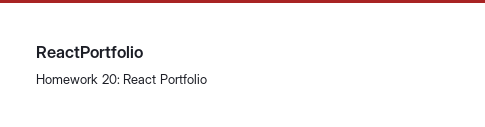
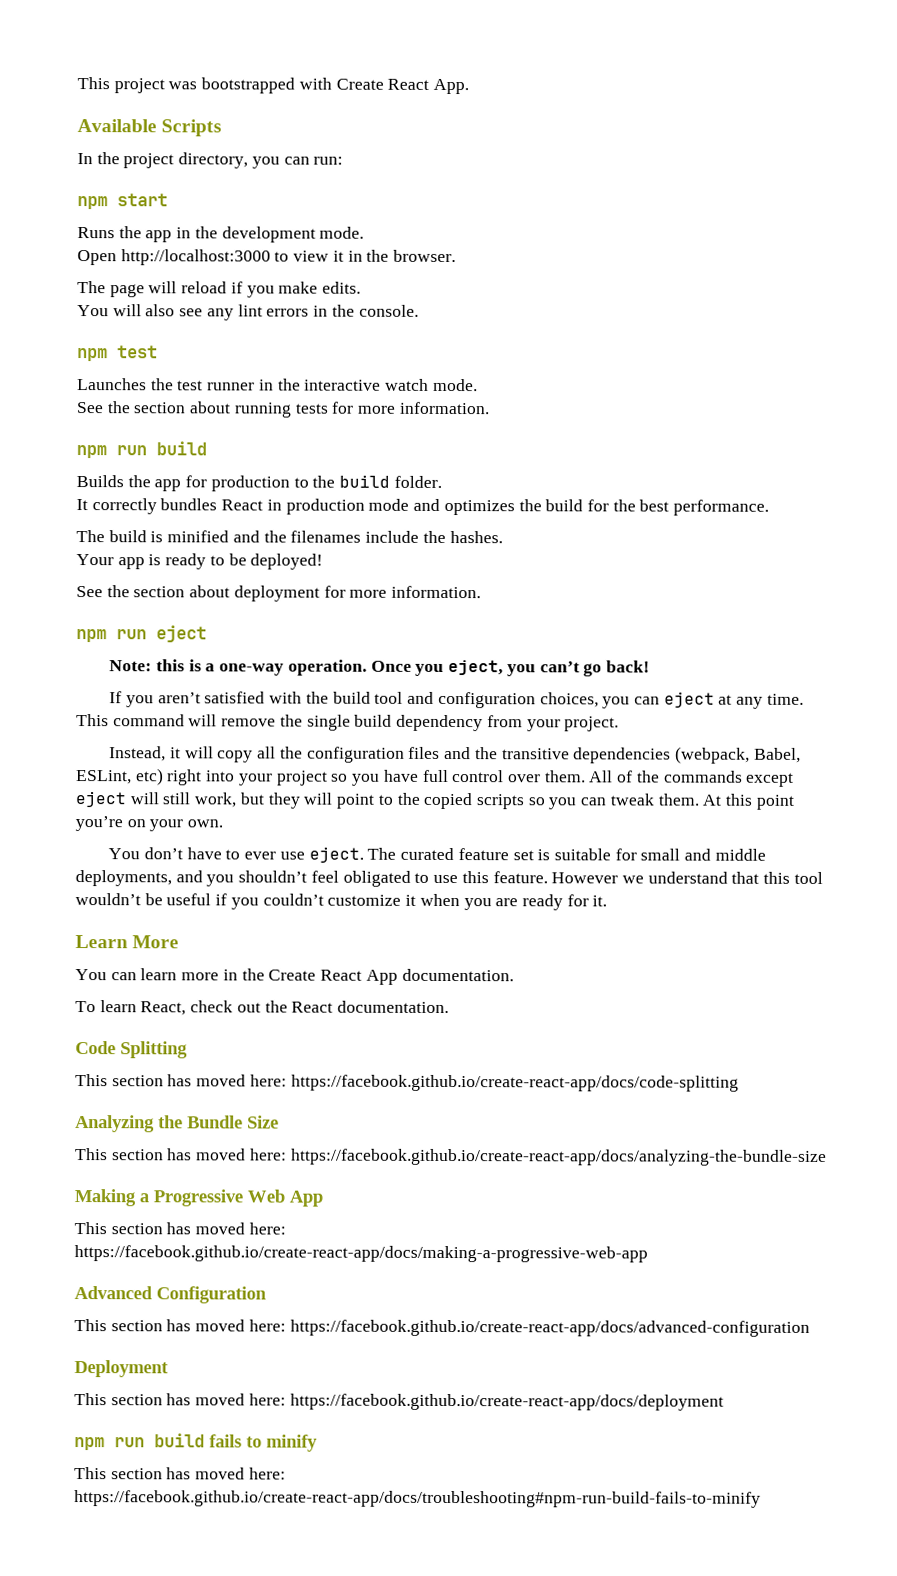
[36,46,143,58] [36,74,207,84] ReactPortfolio // Homework 20: React Portfolio -> [77,77,470,95] [77,119,223,137] [77,152,344,169] [77,193,168,210] [77,226,365,243] [77,249,457,266] [77,281,362,298] [77,304,419,321] [77,345,158,362] [77,378,478,392] [76,401,490,418] [76,441,207,459] [76,474,442,492] [76,498,770,516] [76,530,503,544] [76,553,324,570] [76,585,482,602] [76,625,207,643] [109,659,650,677] [109,691,804,709] [76,714,620,732] [109,746,801,764] [76,768,795,787] [75,791,794,810] [75,816,224,832] [108,846,766,863] [75,870,823,887] [75,893,608,911] [75,935,180,949] [75,968,514,985] [75,1000,450,1016] [75,1041,188,1059] [75,1074,739,1092] [75,1115,279,1133] [75,1148,827,1166] [74,1189,323,1207] [74,1222,286,1235] [74,1245,648,1263] [74,1286,267,1304] [74,1319,810,1337] [74,1360,169,1378] [74,1393,724,1411] [74,1433,318,1452] [74,1467,286,1480] [74,1490,761,1508] This project was bootstrapped with Create React App. // Available Scripts // In the project directory, you can run: // npm start // Runs the app in the development mode. // Open http://localhost:3000 to view it in the browser. // The page will reload if you make edits. // You will also see any lint errors in the console. // npm test // Launches the test runner in the interactive watch mode. // See the section about running tests for more information. // npm run build // Builds the app for production to the build folder. // It correctly bundles React in production mode and optimizes the build for the best performance. // The build is minified and the filenames include the hashes. // Your app is ready to be deployed! // See the section about deployment for more information. // npm run eject // Note: this is a one-way operation. Once you eject, you can’t go back! // If you aren’t satisfied with the build tool and configuration choices, you can eject at any time. This command will remove the single build dependency from your project. // Instead, it will copy all the configuration files and the transitive dependencies (webpack, Babel, ESLint, etc) right into your project so you have full control over them. All of the commands except eject will still work, but they will point to the copied scripts so you can tweak them. At this point you’re on your own. // You don’t have to ever use eject. The curated feature set is suitable for small and middle deployments, and you shouldn’t feel obligated to use this feature. However we understand that this tool wouldn’t be useful if you couldn’t customize it when you are ready for it. // Learn More // You can learn more in the Create React App documentation. // To learn React, check out the React documentation. // Code Splitting // This section has moved here: https://facebook.github.io/create-react-app/docs/code-splitting // Analyzing the Bundle Size // This section has moved here: https://facebook.github.io/create-react-app/docs/analyzing-the-bundle-size // Making a Progressive Web App // This section has moved here: https://facebook.github.io/create-react-app/docs/making-a-progressive-web-app // Advanced Configuration // This section has moved here: https://facebook.github.io/create-react-app/docs/advanced-configuration // Deployment // This section has moved here: https://facebook.github.io/create-react-app/docs/deployment // npm run build fails to minify // This section has moved here: https://facebook.github.io/create-react-app/docs/troubleshooting#npm-run-build-fails-to-minify

